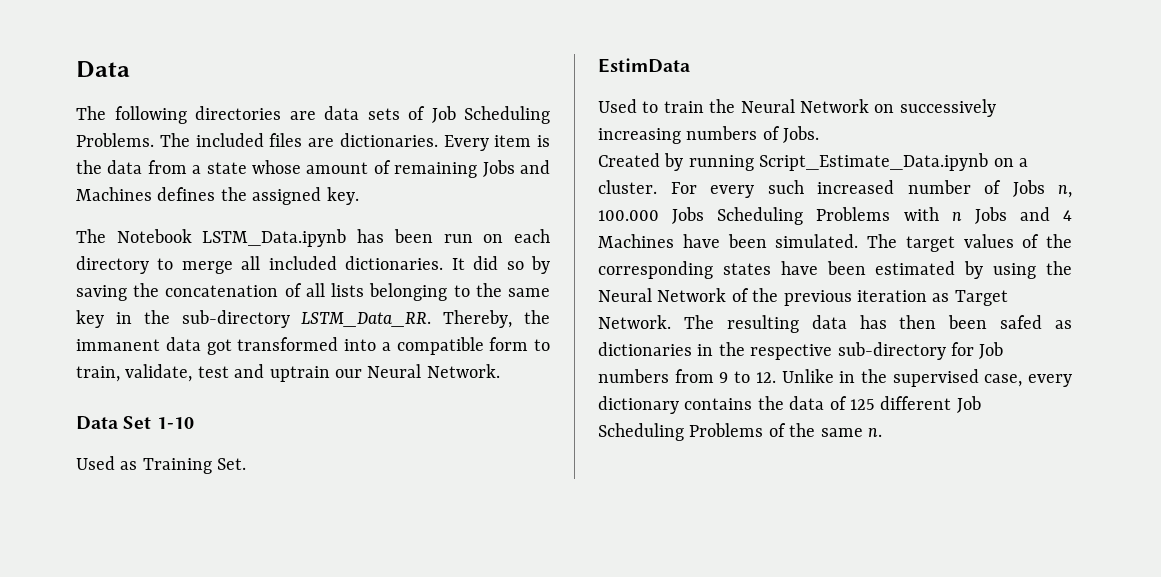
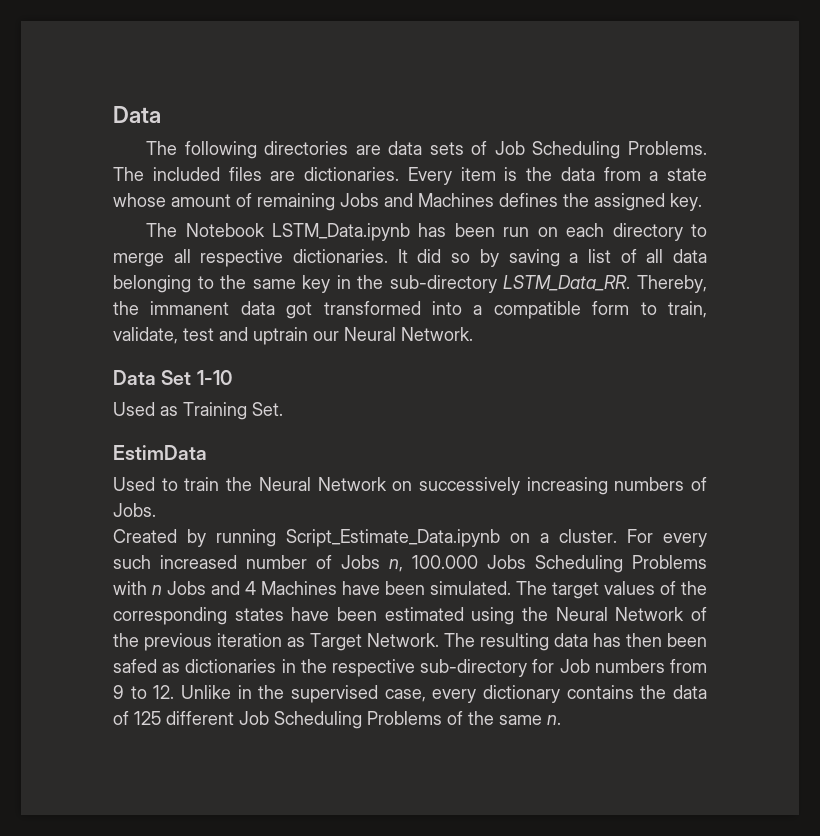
[268,256,337,270] included -> [200,249,284,267] respective
[133,283,279,297] the concatenation -> [569,249,611,263] a list
[331,283,365,297] lists -> [673,249,707,263] data
[964,261,984,279] by -> (464, 614) none

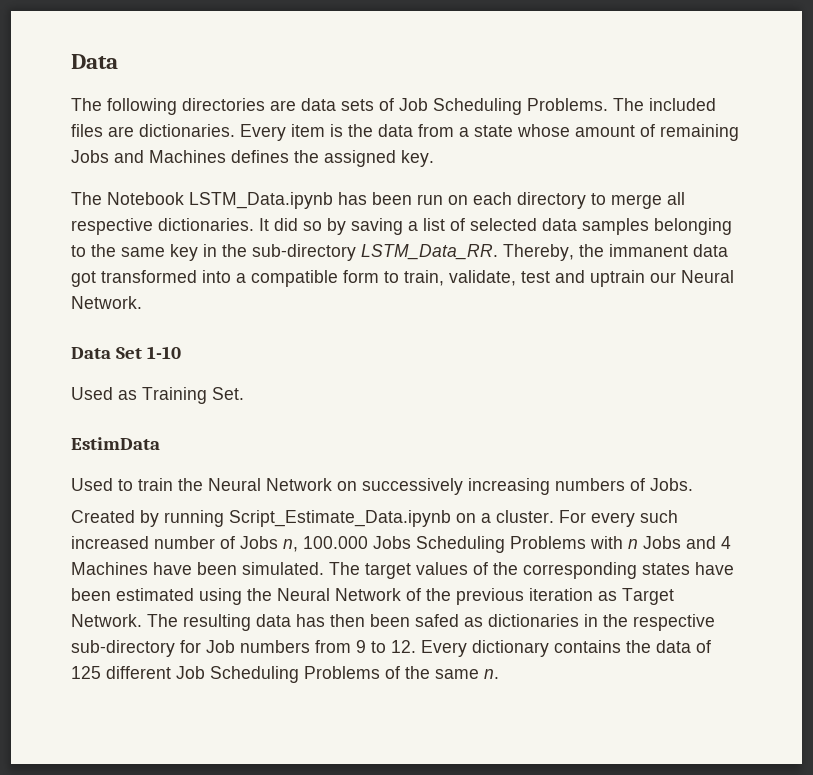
[646,249,707,263] all data -> [470,218,649,235] selected data samples
[181,685,477,703] Unlike in the supervised case, every -> [421,640,467,657] Every

